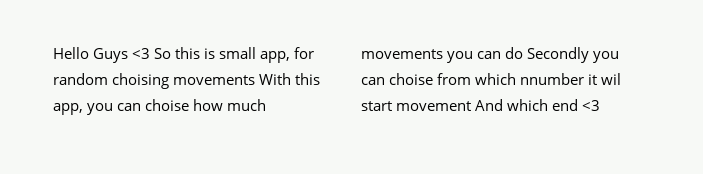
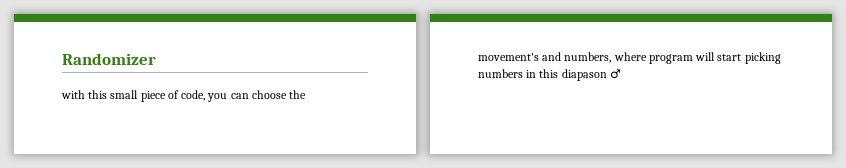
[53,47,315,63] [53,73,321,89] [53,99,267,115] [361,47,620,63] [361,73,622,85] [361,99,601,111] Hello Guys <3 So this is small app, for random choising movements With this app, you can choise how much movements you can do Secondly you can choise from which nnumber it wil start movement And which end <3 -> [62,53,156,65] [61,90,307,102] [478,52,781,64] [478,69,621,81] Randomizer // with this small piece of code, you can choose the movement's and numbers, where program will start picking numbers in this diapason ♂

